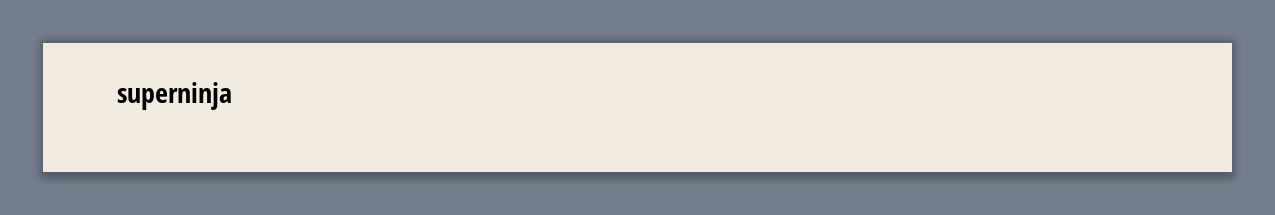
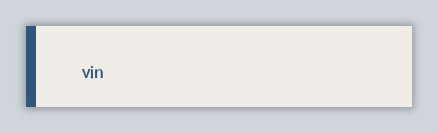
[117,82,232,110] superninja -> [81,66,103,79] vin

